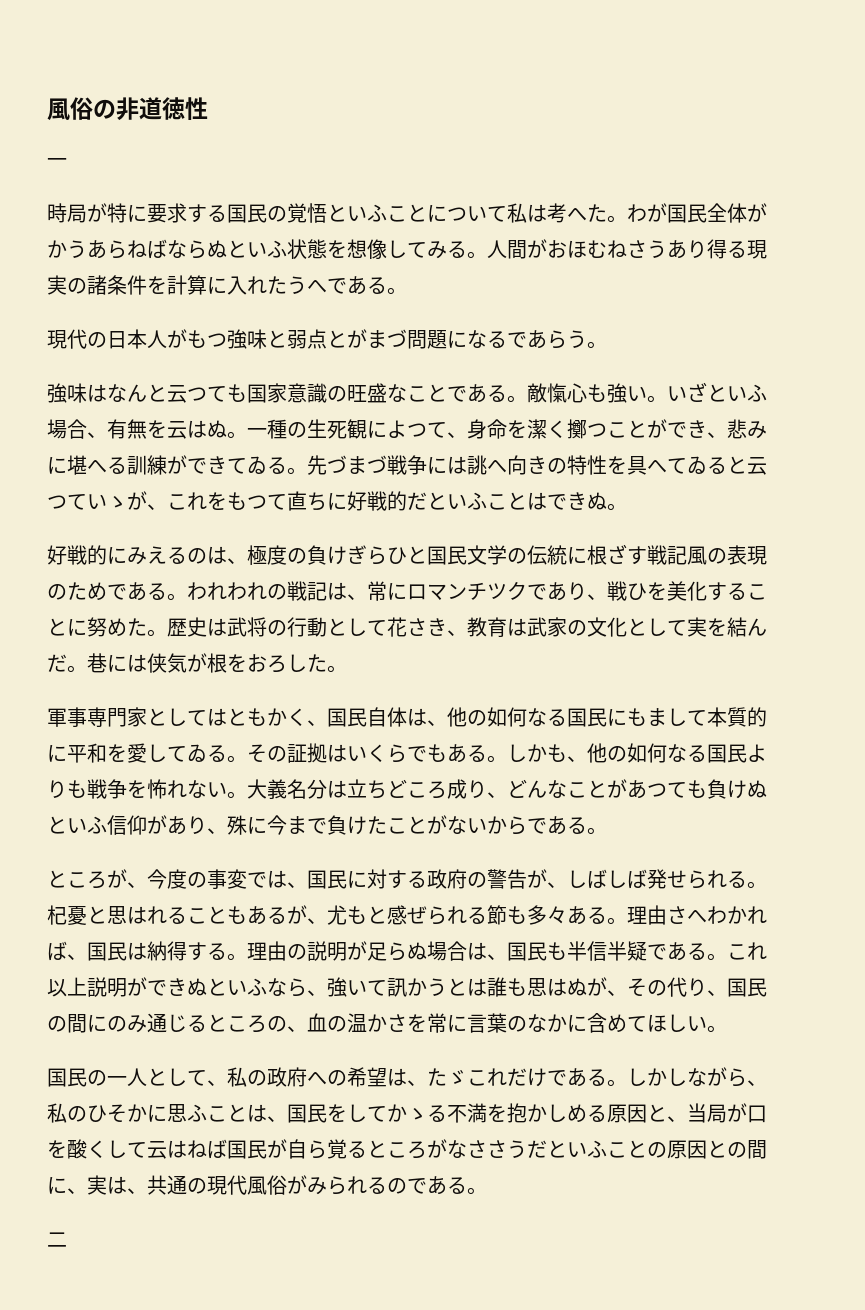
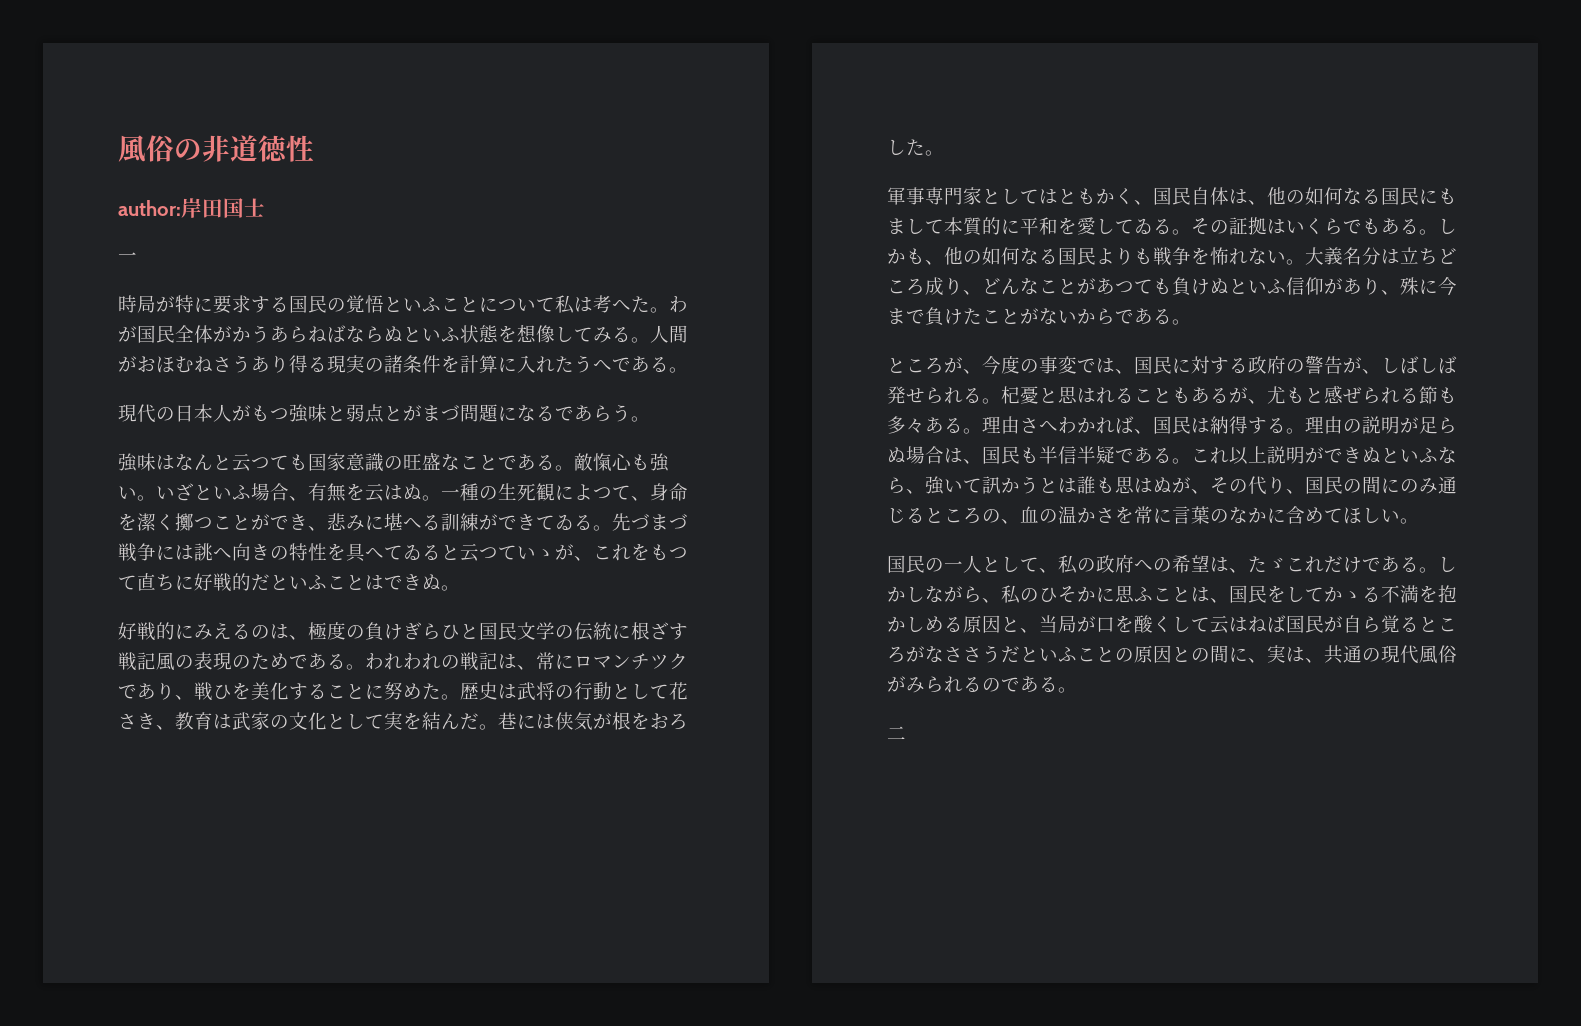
(208, 108) none -> [118,198,265,218] // author:岸田国士

